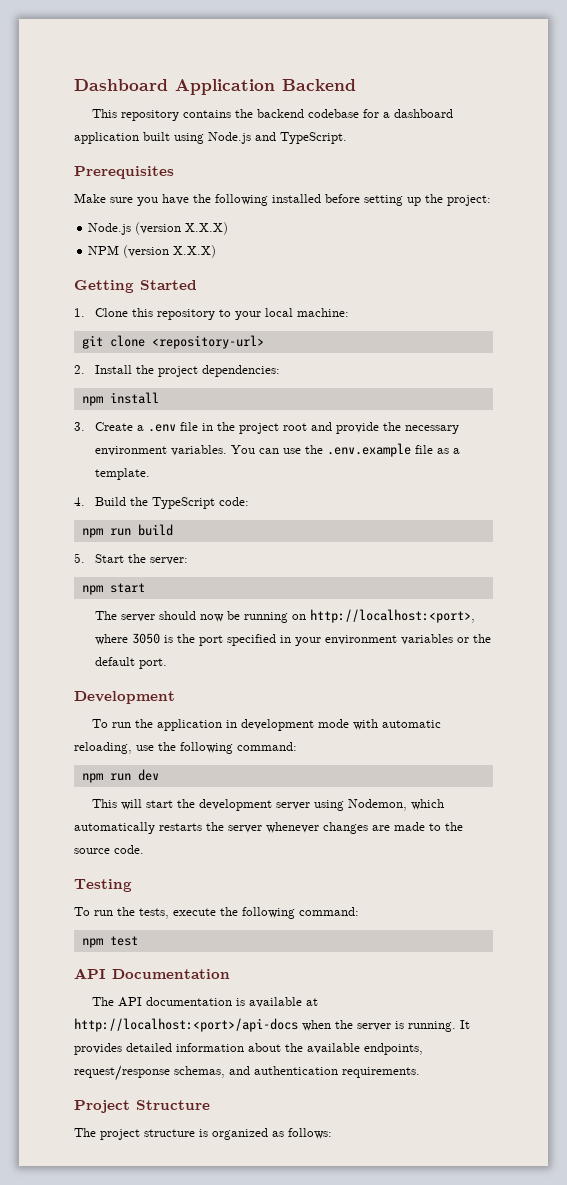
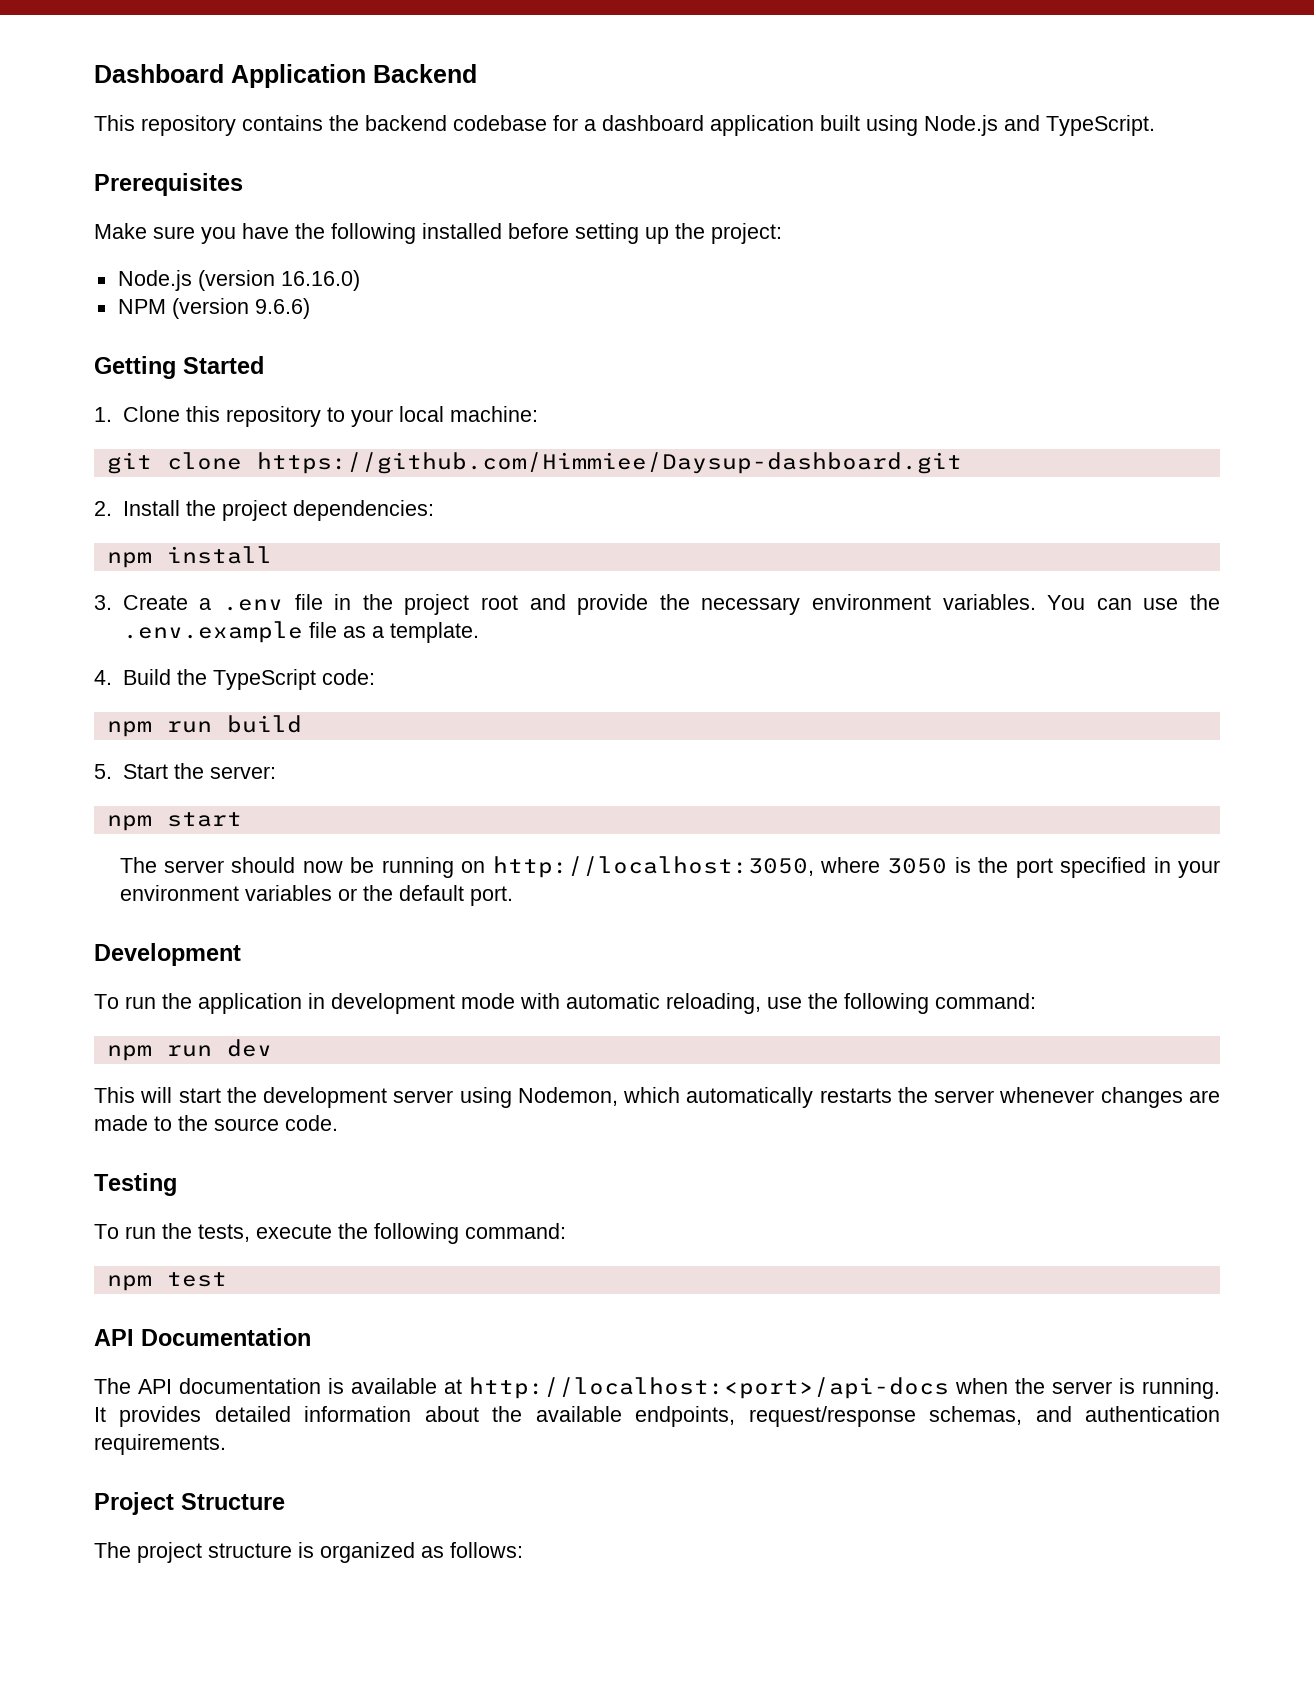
[185,222,229,235] X.X.X) -> [280,270,360,291] 16.16.0)
[173,245,217,258] X.X.X) -> [254,298,310,319] 9.6.6)
[151,335,264,349] <repository-url> -> [256,452,962,474] https://github.com/Himmiee/Daysup-dashboard.git
[309,609,475,623] http://localhost:<port>, -> [492,856,814,878] http://localhost:3050,

